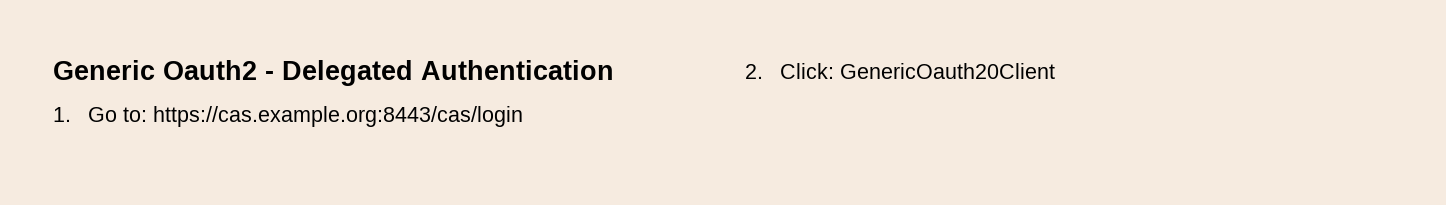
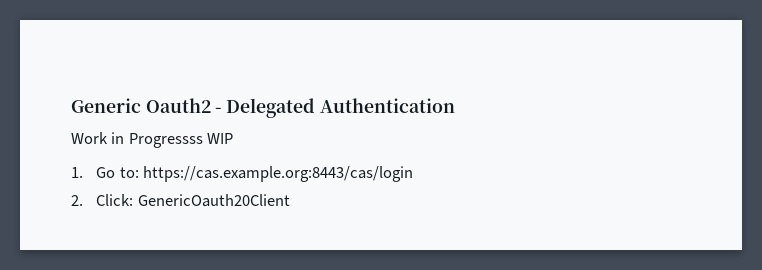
(614, 70) none -> [71,132,234,148] // Work in Progressss WIP

